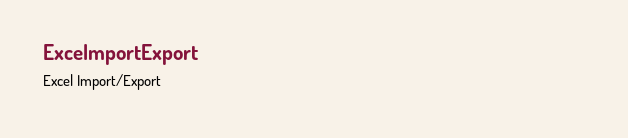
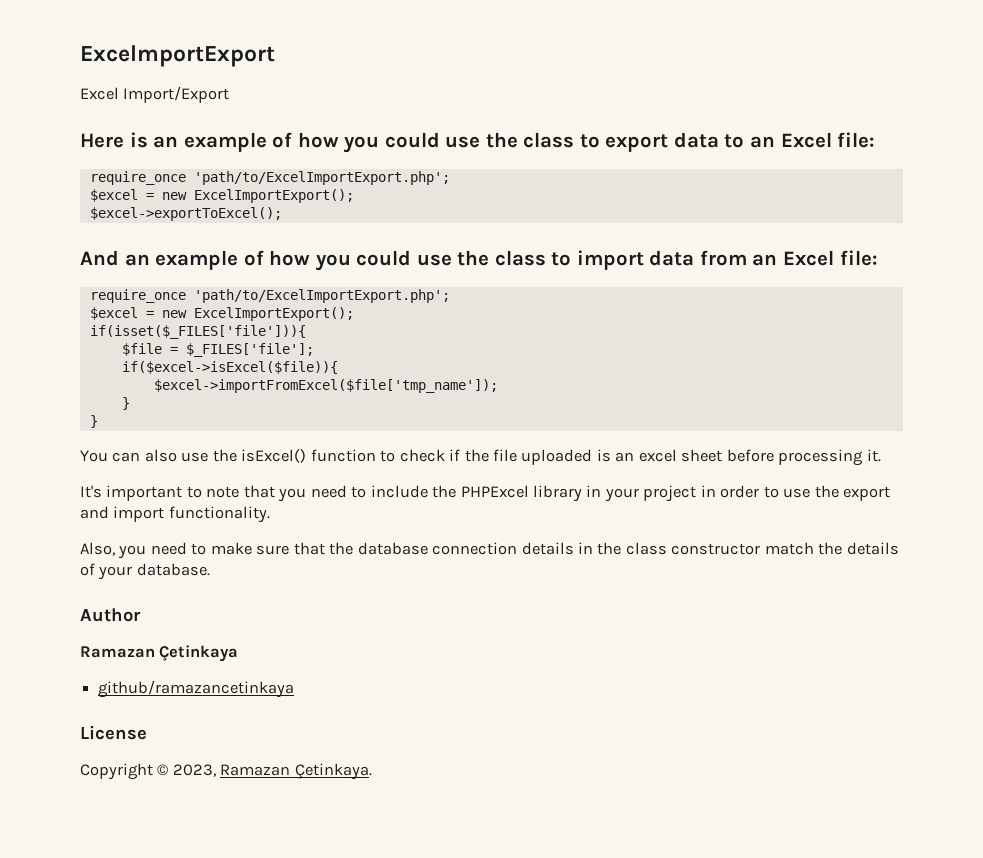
(162, 82) none -> [80,132,876,153] [89,171,450,185] [89,189,354,203] [89,207,282,221] [80,250,878,271] [89,289,450,303] [89,307,354,321] [89,325,306,339] [121,343,314,357] [121,361,338,374] [153,379,498,393] [121,397,130,410] [89,415,98,428] [80,449,881,466] [80,485,891,502] [80,506,270,523] [80,542,899,559] [80,563,210,580] [80,608,141,622] [80,645,239,662] [98,680,295,698] [80,725,147,740] [80,763,372,780] // Here is an example of how you could use the class to export data to an Excel file: // require_once 'path/to/ExcelImportExport.php'; // $excel = new ExcelImportExport(); // $excel->exportToExcel(); // And an example of how you could use the class to import data from an Excel file: // require_once 'path/to/ExcelImportExport.php'; // $excel = new ExcelImportExport(); // if(isset($_FILES['file'])){ // $file = $_FILES['file']; // if($excel->isExcel($file)){ // $excel->importFromExcel($file['tmp_name']); // } // } // You can also use the isExcel() function to check if the file uploaded is an excel sheet before processing it. // It's important to note that you need to include the PHPExcel library in your project in order to use the export and import functionality. // Also, you need to make sure that the database connection details in the class constructor match the details of your database. // Author // Ramazan Çetinkaya // github/ramazancetinkaya // License // Copyright © 2023, Ramazan Çetinkaya.

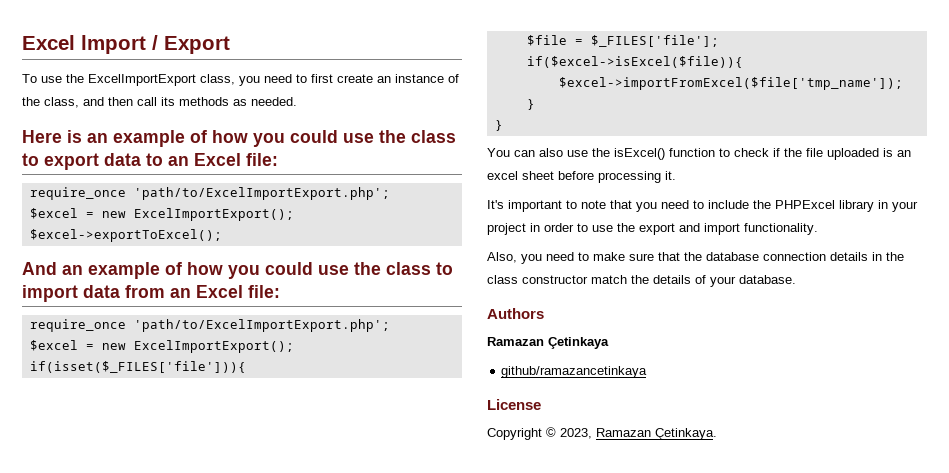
[80,45,275,67] [80,86,230,103] ExcelmportExport // Excel Import/Export -> [22,35,230,54] [22,74,459,86] [22,97,297,108] Excel lmport / Export // To use the ExcelImportExport class, you need to first create an instance of the class, and then call its methods as needed.
[80,608,141,622] Author -> [487,308,544,319] Authors

